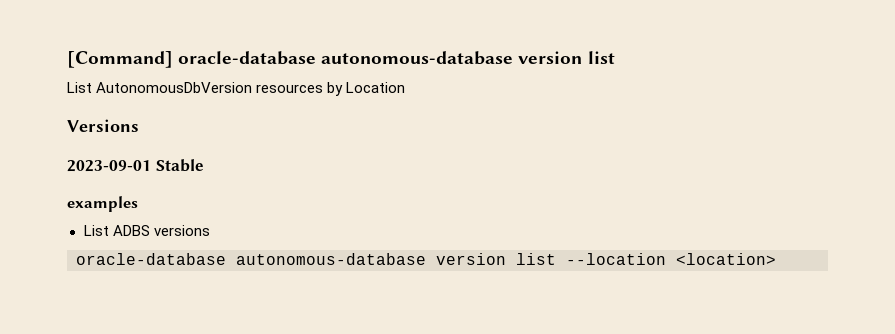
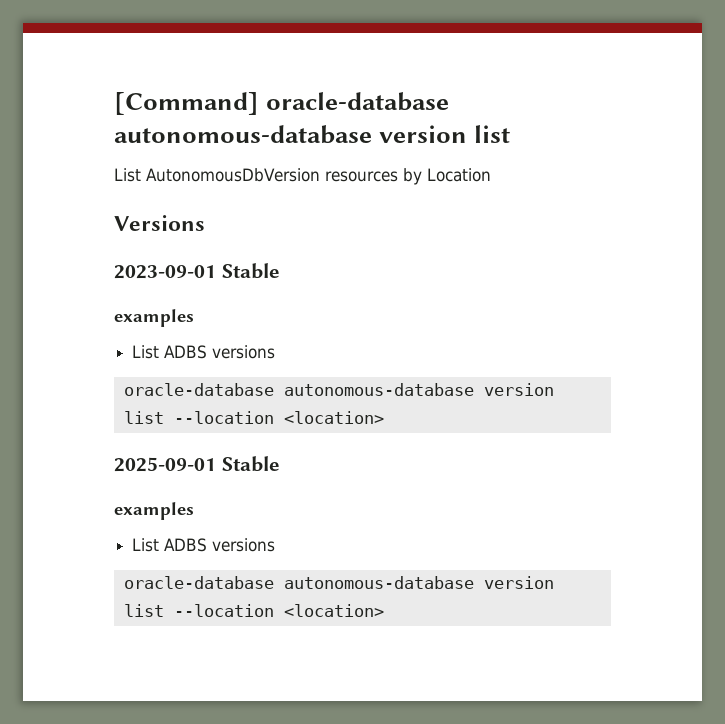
(776, 259) none -> [114,456,280,472] [114,502,194,520] [132,538,276,552] [123,576,554,589] [123,604,384,617] // 2025-09-01 Stable // examples // List ADBS versions // oracle-database autonomous-database version list --location <location>

